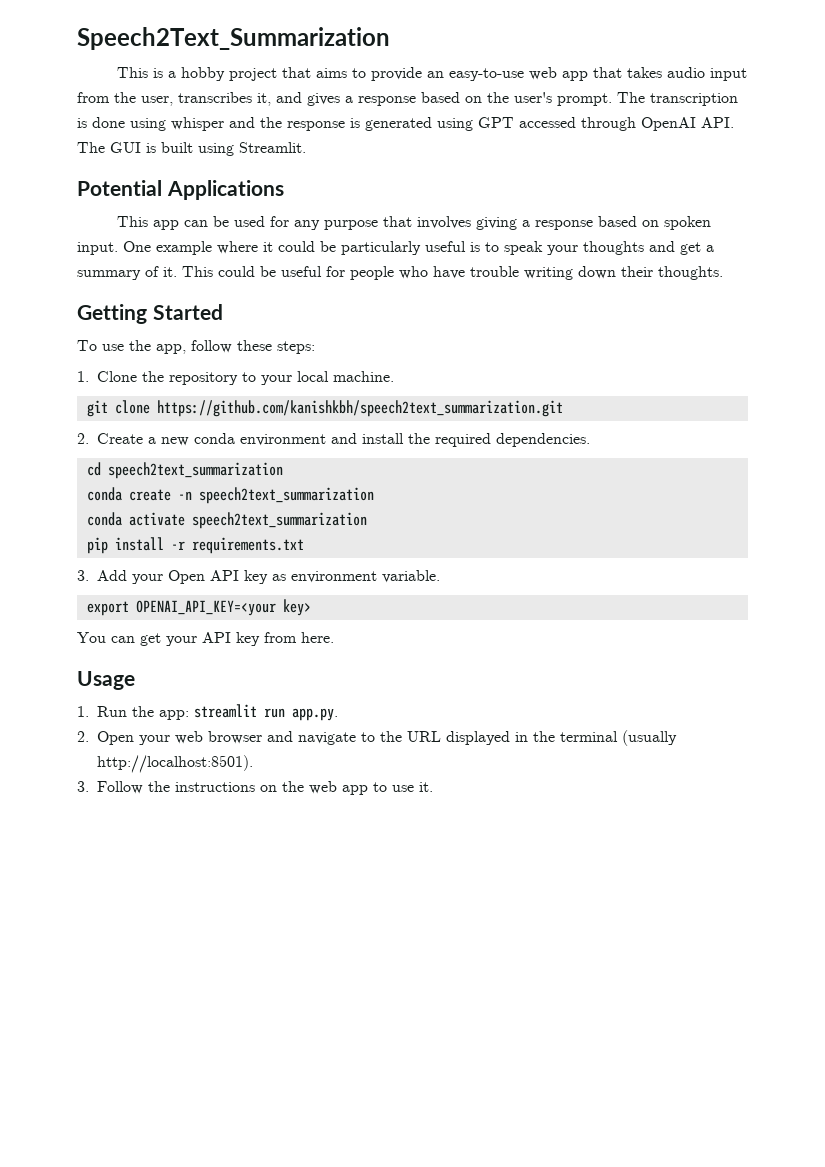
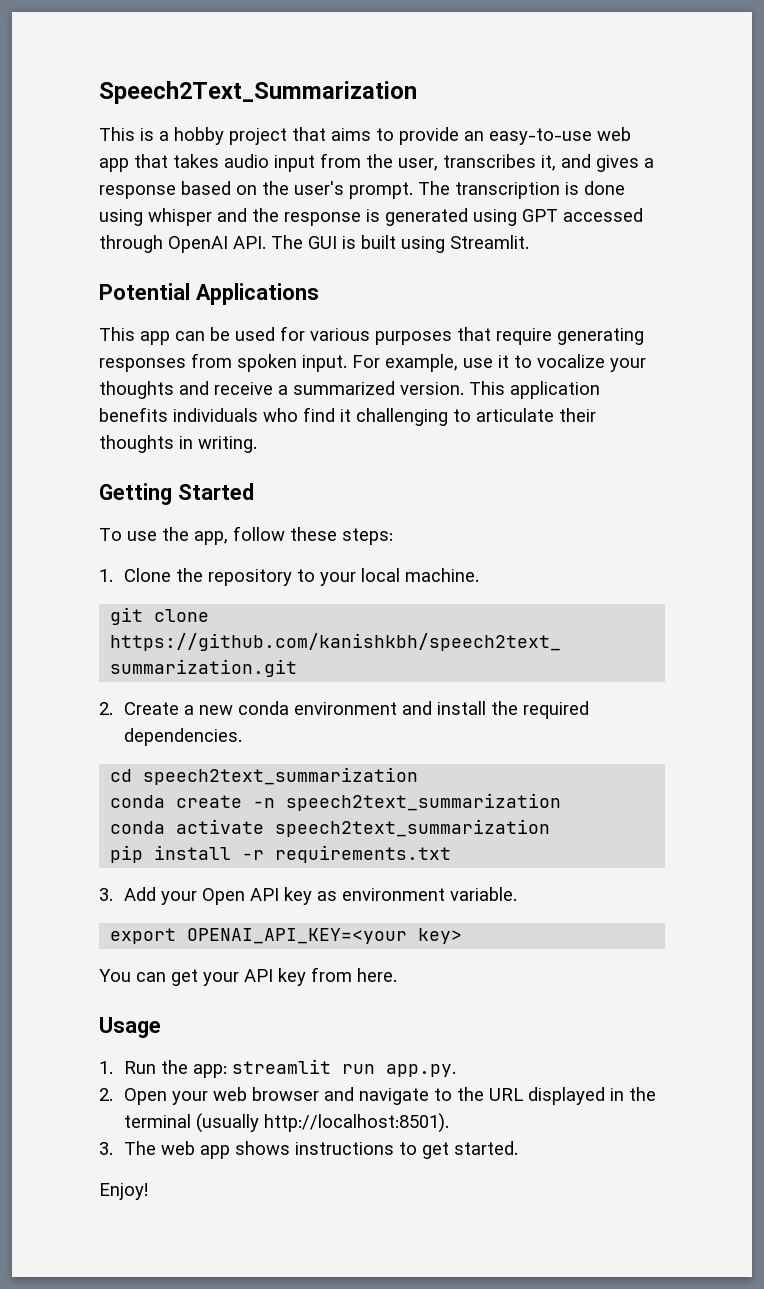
[294,216,712,230] [77,241,714,255] [77,266,723,280] any purpose that involves giving a response based on spoken input. One example where it could be particularly useful is to speak your thoughts and get a summary of it. This could be useful for people who have trouble writing down their thoughts. -> [310,327,644,345] [99,353,646,372] [99,381,600,399] [99,407,596,426] [99,435,257,453] various purposes that require generating responses from spoken input. For example, use it to vocalize your thoughts and receive a summarized version. This application benefits individuals who find it challenging to articulate their thoughts in writing.
[97,781,433,795] Follow the instructions on the web app to use it. -> [124,1141,519,1159] [99,1183,148,1200] The web app shows instructions to get started. // Enjoy!

